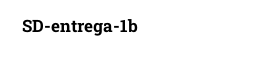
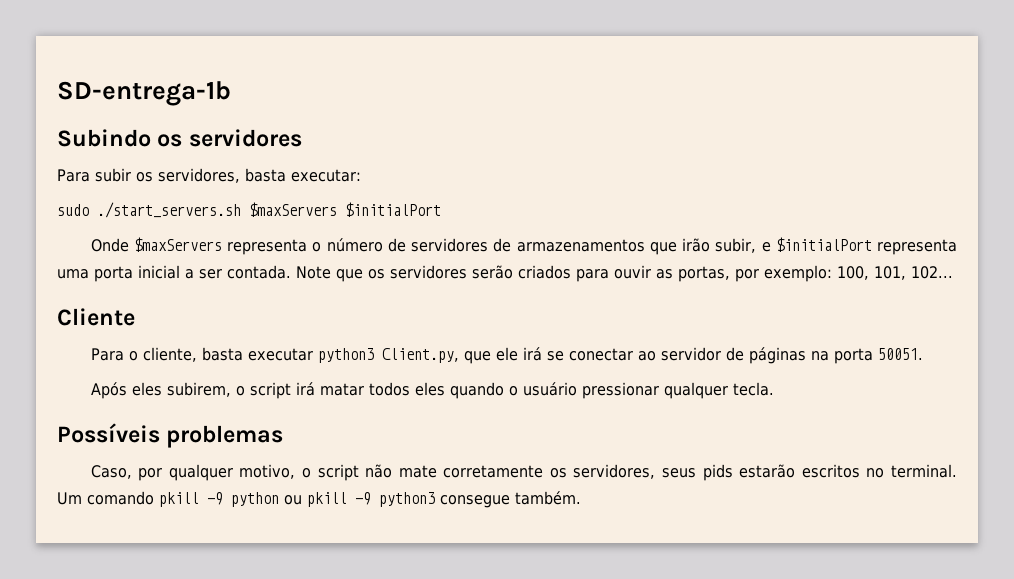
(138, 27) none -> [57,129,302,147] [57,168,361,183] [57,202,441,218] [90,237,958,255] [57,265,953,282] [57,308,135,326] [90,347,923,364] [90,382,774,399] [57,423,284,448] [90,464,958,481] [57,491,581,508] // Subindo os servidores // Para subir os servidores, basta executar: // sudo ./start_servers.sh $maxServers $initialPort // Onde $maxServers representa o número de servidores de armazenamentos que irão subir, e $initialPort representa uma porta inicial a ser contada. Note que os servidores serão criados para ouvir as portas, por exemplo: 100, 101, 102... // Cliente // Para o cliente, basta executar python3 Client.py, que ele irá se conectar ao servidor de páginas na porta 50051. // Após eles subirem, o script irá matar todos eles quando o usuário pressionar qualquer tecla. // Possíveis problemas // Caso, por qualquer motivo, o script não mate corretamente os servidores, seus pids estarão escritos no terminal. Um comando pkill -9 python ou pkill -9 python3 consegue também.

